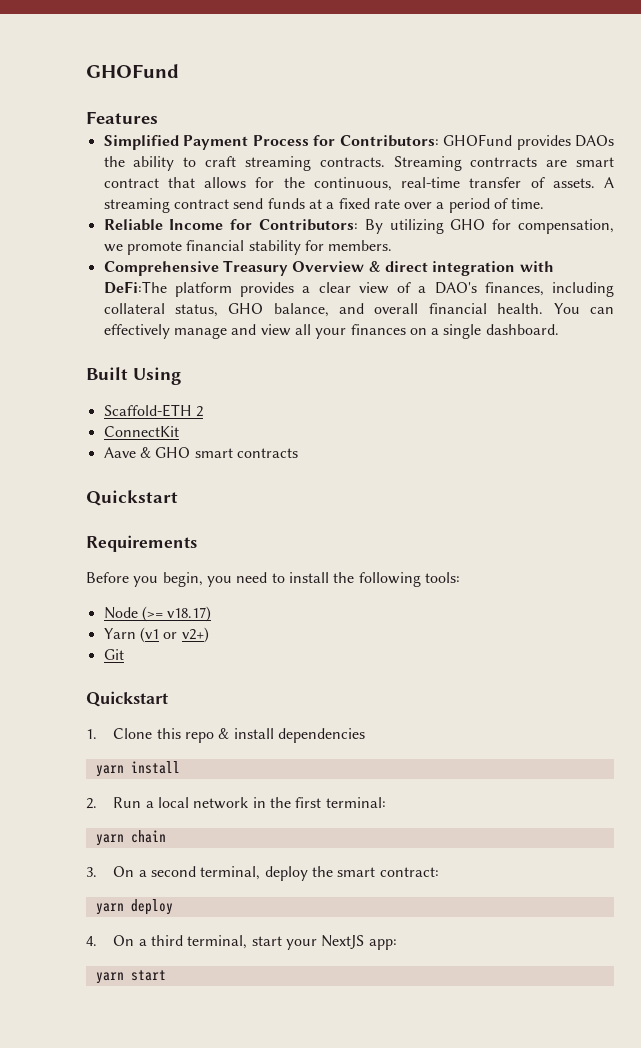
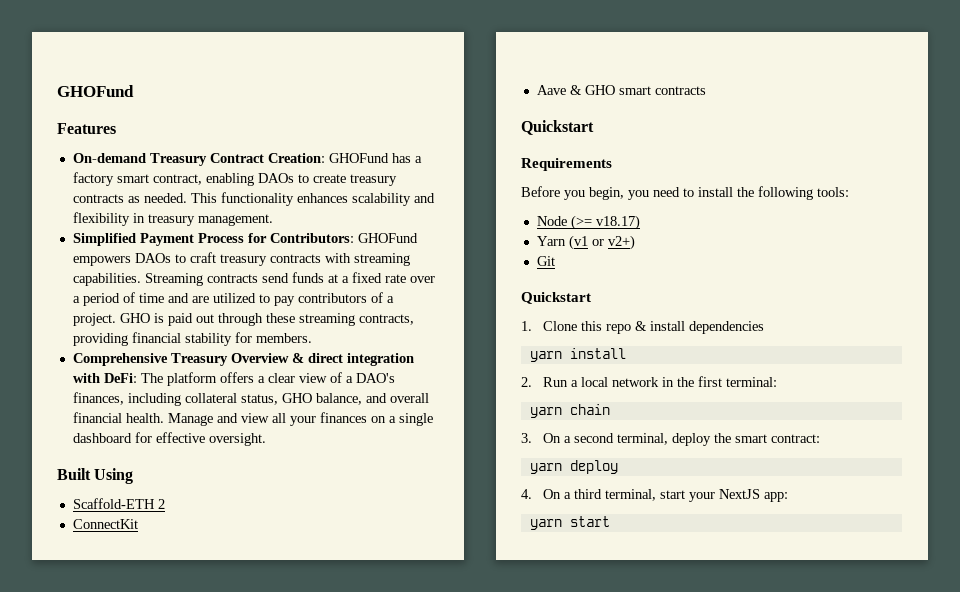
(158, 117) none -> [72,153,422,166] [72,172,397,186] [72,192,435,206] [72,212,273,226] // On-demand Treasury Contract Creation: GHOFund has a factory smart contract, enabling DAOs to create treasury contracts as needed. This functionality enhances scalability and flexibility in treasury management.
[516,135,614,150] [103,156,614,171] [103,177,614,191] [103,198,229,213] provides DAOs the ability to craft streaming contracts. Streaming contrracts are smart contract that allows for the continuous, real-time transfer of assets. A streaming contract -> [72,252,410,266] [72,273,258,286] empowers DAOs to craft treasury contracts with streaming capabilities. Streaming contracts
[511,198,545,209] [103,219,614,234] [103,241,182,255] time. // Reliable Income for Contributors: By utilizing GHO for compensation, we promote -> [138,292,394,306] [72,313,414,326] [72,333,128,346] time and are utilized to pay contributors of a project. GHO is paid out through these streaming contracts, providing
[103,281,295,297] DeFi:The platform provides -> [103,372,254,386] DeFi: The platform offers
[553,303,614,314] [103,324,227,339] You can effectively manage -> [167,413,213,426] Manage
[485,324,559,335] dashboard. -> [72,432,266,446] dashboard for effective oversight.

